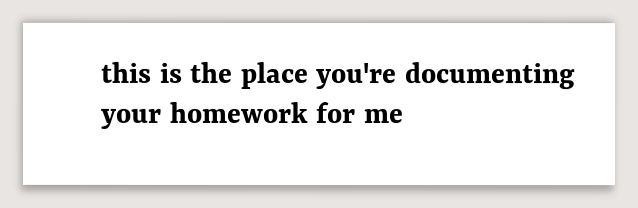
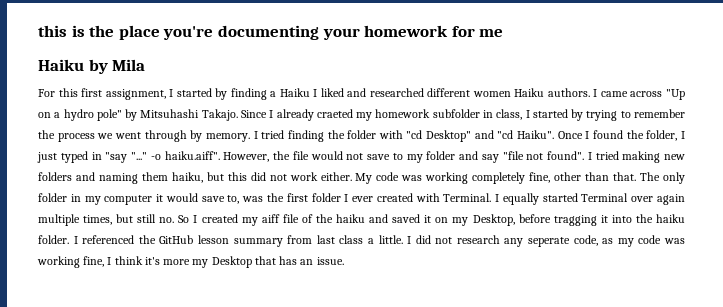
(403, 116) none -> [38,59,146,74] [38,88,685,100] [38,109,685,121] [38,130,686,142] [37,151,685,163] [38,172,686,184] [38,193,685,205] [38,214,686,226] [38,235,685,247] [37,256,344,268] // Haiku by Mila // For this first assignment, I started by finding a Haiku I liked and researched different women Haiku authors. I came across "Up on a hydro pole" by Mitsuhashi Takajo. Since I already craeted my homework subfolder in class, I started by trying to remember the process we went through by memory. I tried finding the folder with "cd Desktop" and "cd Haiku". Once I found the folder, I just typed in "say "..." -o haiku.aiff". However, the file would not save to my folder and say "file not found". I tried making new folders and naming them haiku, but this did not work either. My code was working completely fine, other than that. The only folder in my computer it would save to, was the first folder I ever created with Terminal. I equally started Terminal over again multiple times, but still no. So I created my aiff file of the haiku and saved it on my Desktop, before tragging it into the haiku folder. I referenced the GitHub lesson summary from last class a little. I did not research any seperate code, as my code was working fine, I think it's more my Desktop that has an issue.

